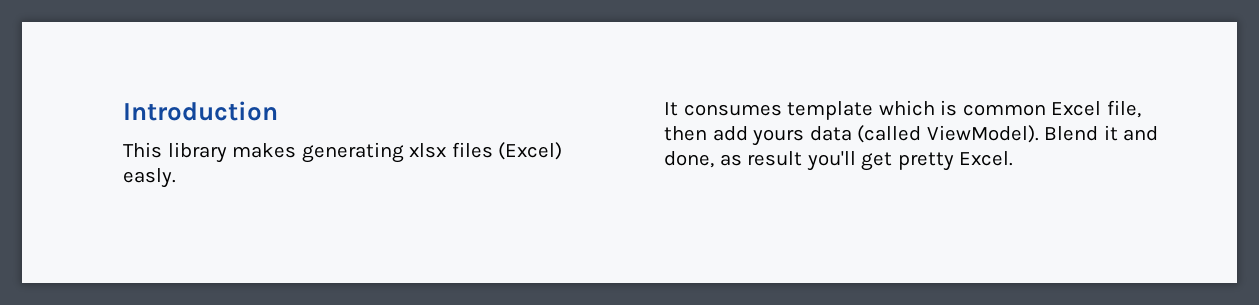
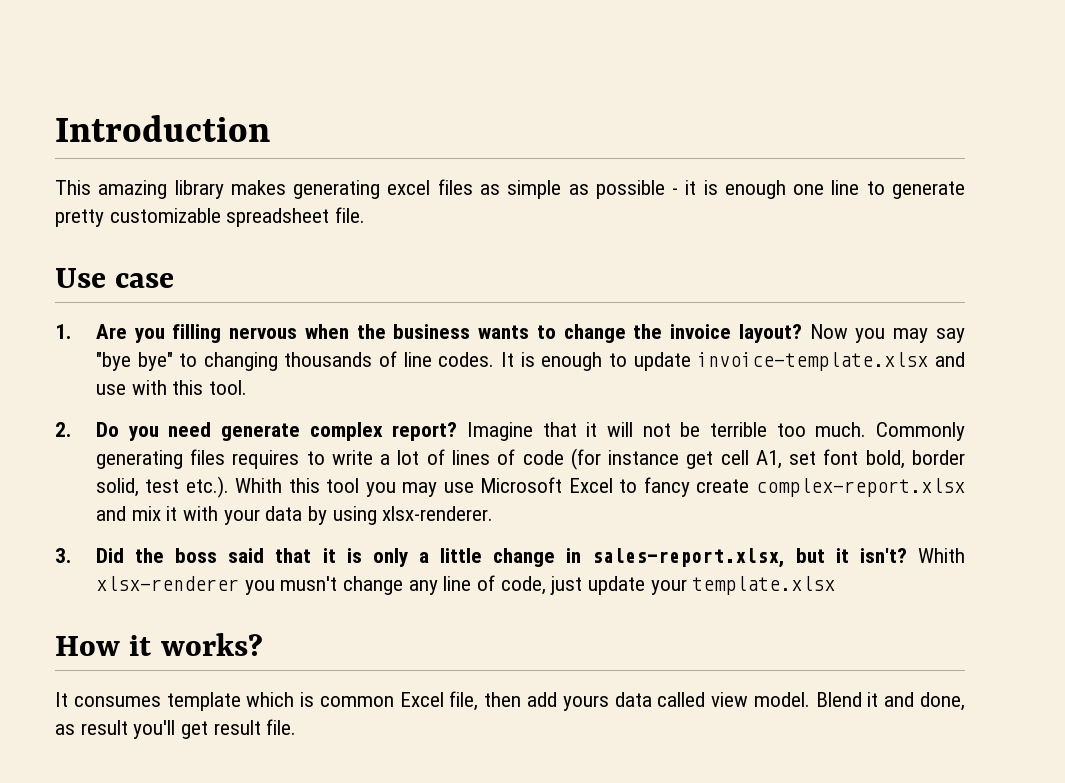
(162, 150) none -> [98,180,168,199] amazing
[409,142,563,160] [123,168,176,188] xlsx files (Excel) easly. -> [387,179,966,199] [55,207,366,227] [55,268,175,288] [55,324,966,343] [95,351,966,371] [95,380,247,395] [55,422,965,441] [95,448,965,470] [95,476,966,498] [95,506,494,525] [55,548,966,568] [95,575,836,595] [55,633,263,656] excel files as simple as possible - it is enough one line to generate pretty customizable spreadsheet file. // Use case // 1. Are you filling nervous when the business wants to change the invoice layout? Now you may say "bye bye" to changing thousands of line codes. It is enough to update invoice-template.xlsx and use with this tool. // 2. Do you need generate complex report? Imagine that it will not be terrible too much. Commonly generating files requires to write a lot of lines of code (for instance get cell A1, set font bold, border solid, test etc.). Whith this tool you may use Microsoft Excel to fancy create complex-report.xlsx and mix it with your data by using xlsx-renderer. // 3. Did the boss said that it is only a little change in sales-report.xlsx, but it isn't? Whith xlsx-renderer you musn't change any line of code, just update your template.xlsx // How it works?
[857,125,1039,143] (called ViewModel). -> [657,692,810,707] called view model.
[897,151,1014,171] pretty Excel. -> [213,719,297,735] result file.

